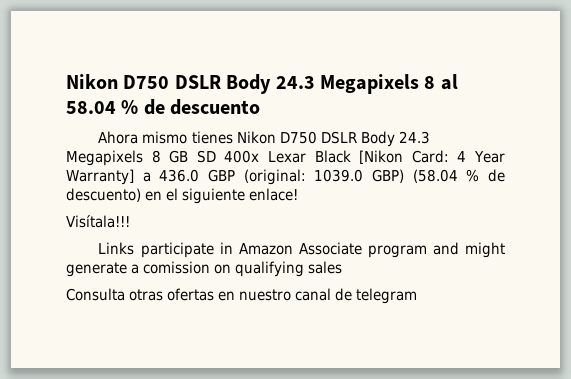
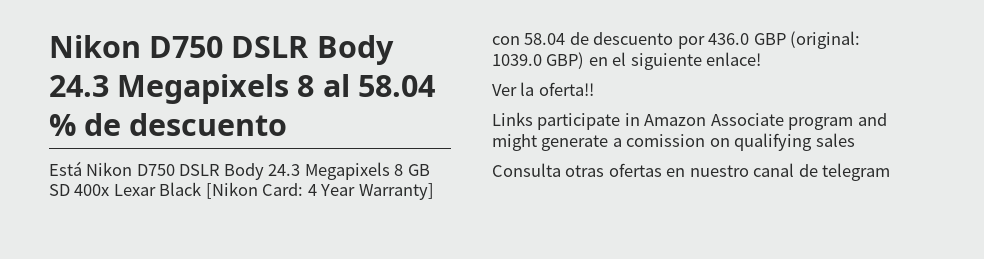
[98,131,233,144] Ahora mismo tienes -> [49,161,82,176] Está
[142,172,151,182] a -> [492,32,705,49] con 58.04 de descuento por
[412,169,505,183] [66,188,141,202] (58.04 % de descuento) -> (585, 60) none
[66,215,130,228] Visítala!!! -> [492,82,594,96] Ver la oferta!!

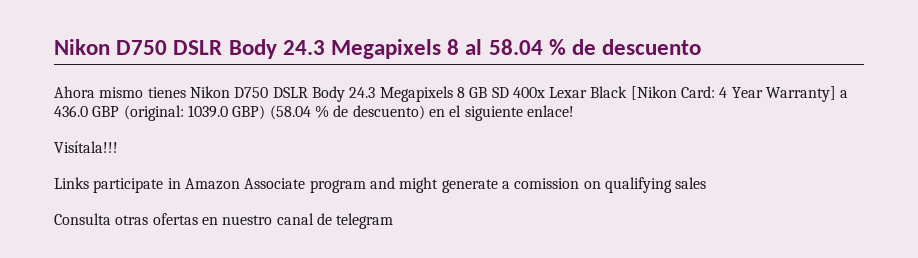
[49,161,82,176] Está -> [54,86,186,98] Ahora mismo tienes
[492,32,705,49] con 58.04 de descuento por -> [840,90,849,98] a
(585, 60) none -> [269,105,425,120] (58.04 % de descuento)
[492,82,594,96] Ver la oferta!! -> [54,141,118,153] Visítala!!!

